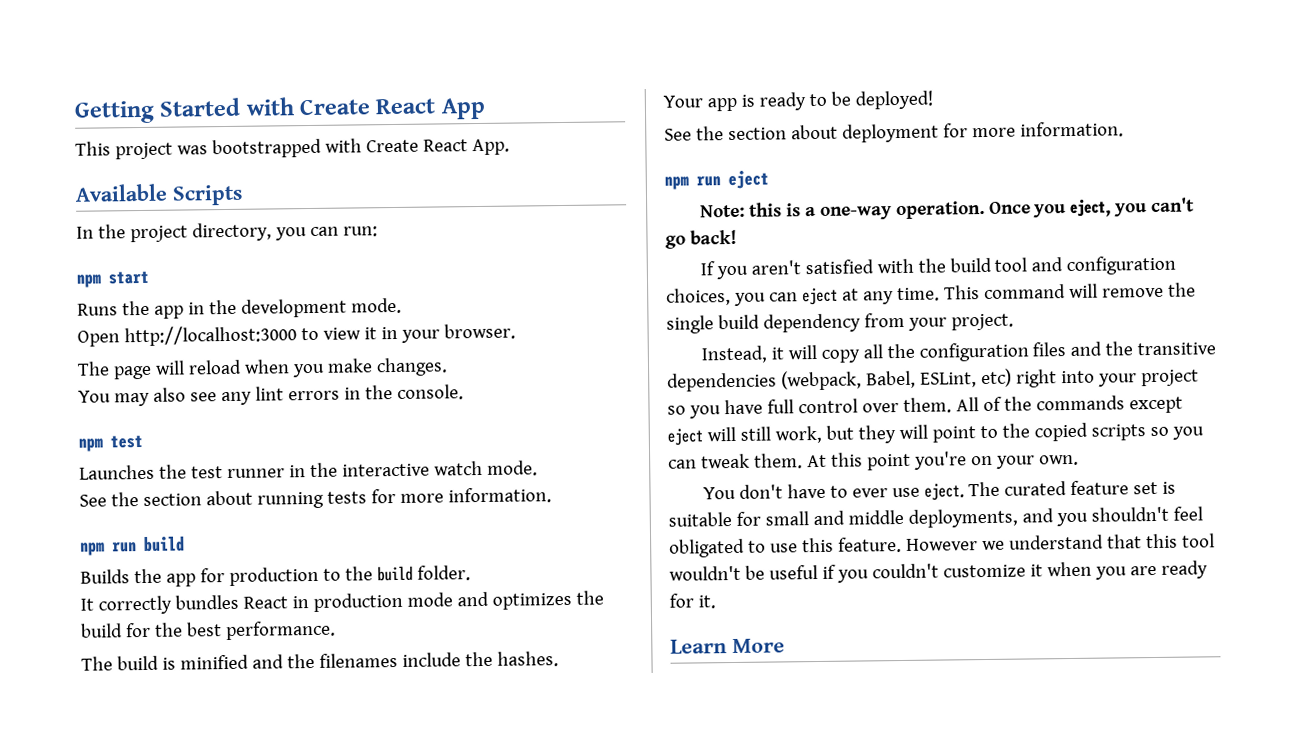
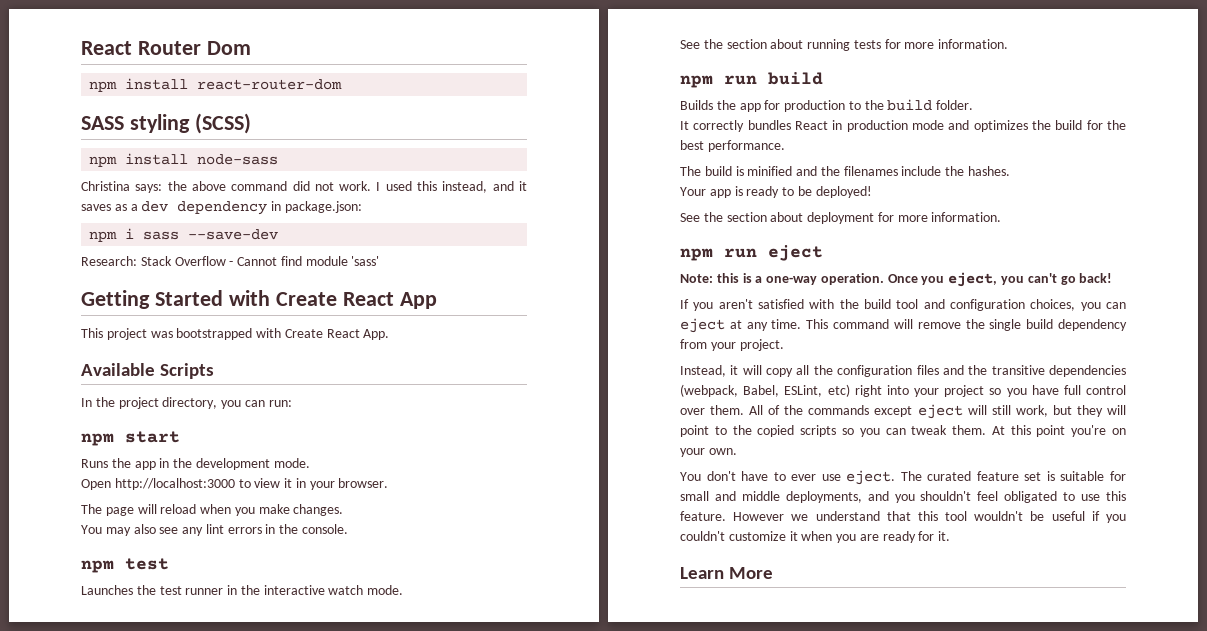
(74, 112) none -> [81,41,251,55] [89,78,343,92] [81,113,251,134] [89,153,279,167] [81,181,528,193] [81,201,362,215] [89,228,279,242] [81,256,380,266] React Router Dom // npm install react-router-dom // SASS styling (SCSS) // npm install node-sass // Christina says: the above command did not work. I used this instead, and it saves as a dev dependency in package.json: // npm i sass --save-dev // Research: Stack Overflow - Cannot find module 'sass' //

